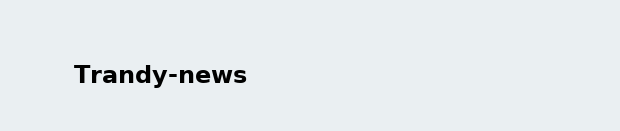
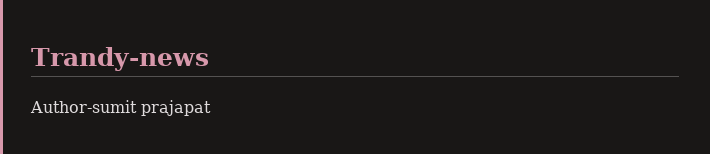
(247, 76) none -> [30,100,211,116] // Author-sumit prajapat

